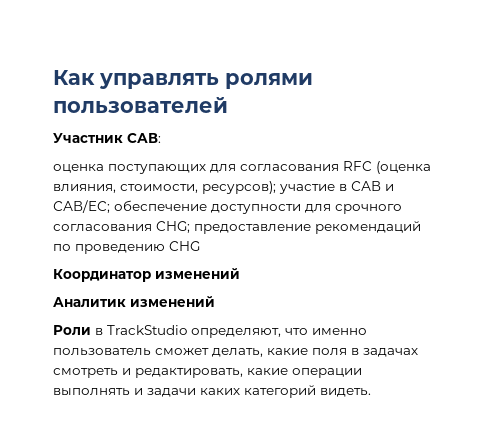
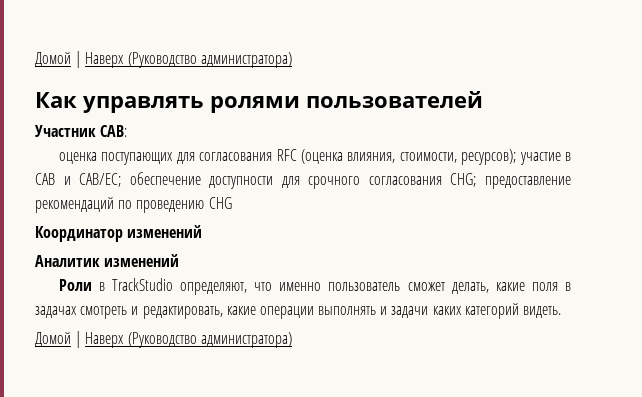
(53, 77) none -> [35,51,292,68] Домой | Наверх (Руководство администратора) //
(371, 392) none -> [35,331,292,348] // Домой | Наверх (Руководство администратора)

